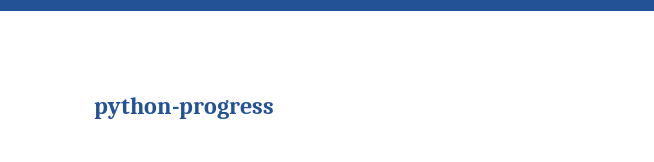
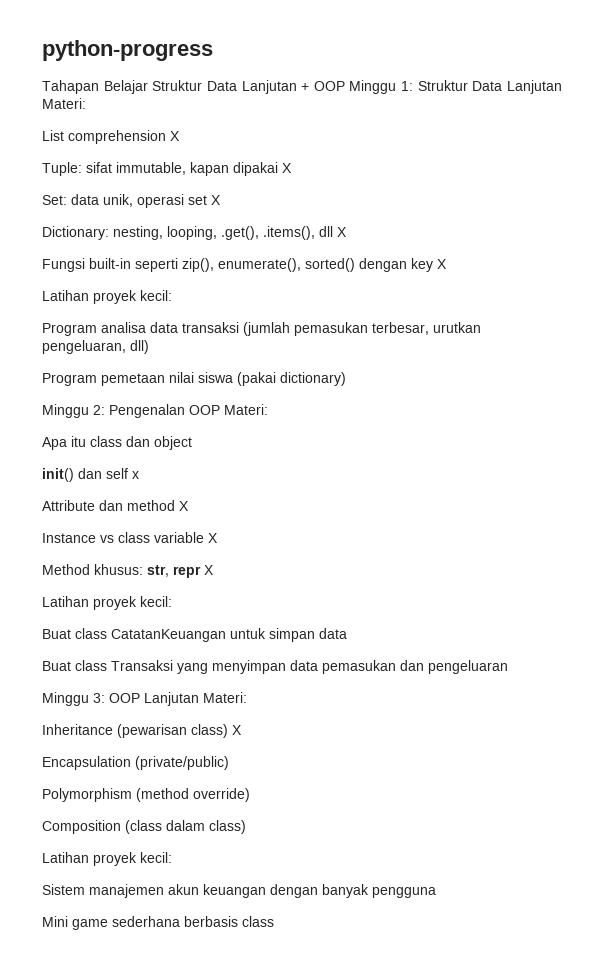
(274, 108) none -> [42,80,562,94] [42,98,86,109] [42,130,180,144] [42,162,292,176] [42,194,221,208] [42,226,347,240] [42,258,447,272] [42,290,172,304] [42,322,481,336] [42,340,149,354] [42,372,346,386] [42,404,268,418] [42,436,192,450] [42,468,139,482] [42,500,189,511] [42,532,218,543] [42,564,214,578] [42,596,172,610] [42,628,347,642] [42,660,508,674] [42,692,247,706] [42,724,242,738] [42,756,229,770] [42,788,250,802] [42,820,246,834] [42,852,172,866] [42,884,436,898] [42,916,274,930] // Tahapan Belajar Struktur Data Lanjutan + OOP Minggu 1: Struktur Data Lanjutan Materi: // List comprehension X // Tuple: sifat immutable, kapan dipakai X // Set: data unik, operasi set X // Dictionary: nesting, looping, .get(), .items(), dll X // Fungsi built-in seperti zip(), enumerate(), sorted() dengan key X // Latihan proyek kecil: // Program analisa data transaksi (jumlah pemasukan terbesar, urutkan pengeluaran, dll) // Program pemetaan nilai siswa (pakai dictionary) // Minggu 2: Pengenalan OOP Materi: // Apa itu class dan object // init() dan self x // Attribute dan method X // Instance vs class variable X // Method khusus: str, repr X // Latihan proyek kecil: // Buat class CatatanKeuangan untuk simpan data // Buat class Transaksi yang menyimpan data pemasukan dan pengeluaran // Minggu 3: OOP Lanjutan Materi: // Inheritance (pewarisan class) X // Encapsulation (private/public) // Polymorphism (method override) // Composition (class dalam class) // Latihan proyek kecil: // Sistem manajemen akun keuangan dengan banyak pengguna // Mini game sederhana berbasis class

